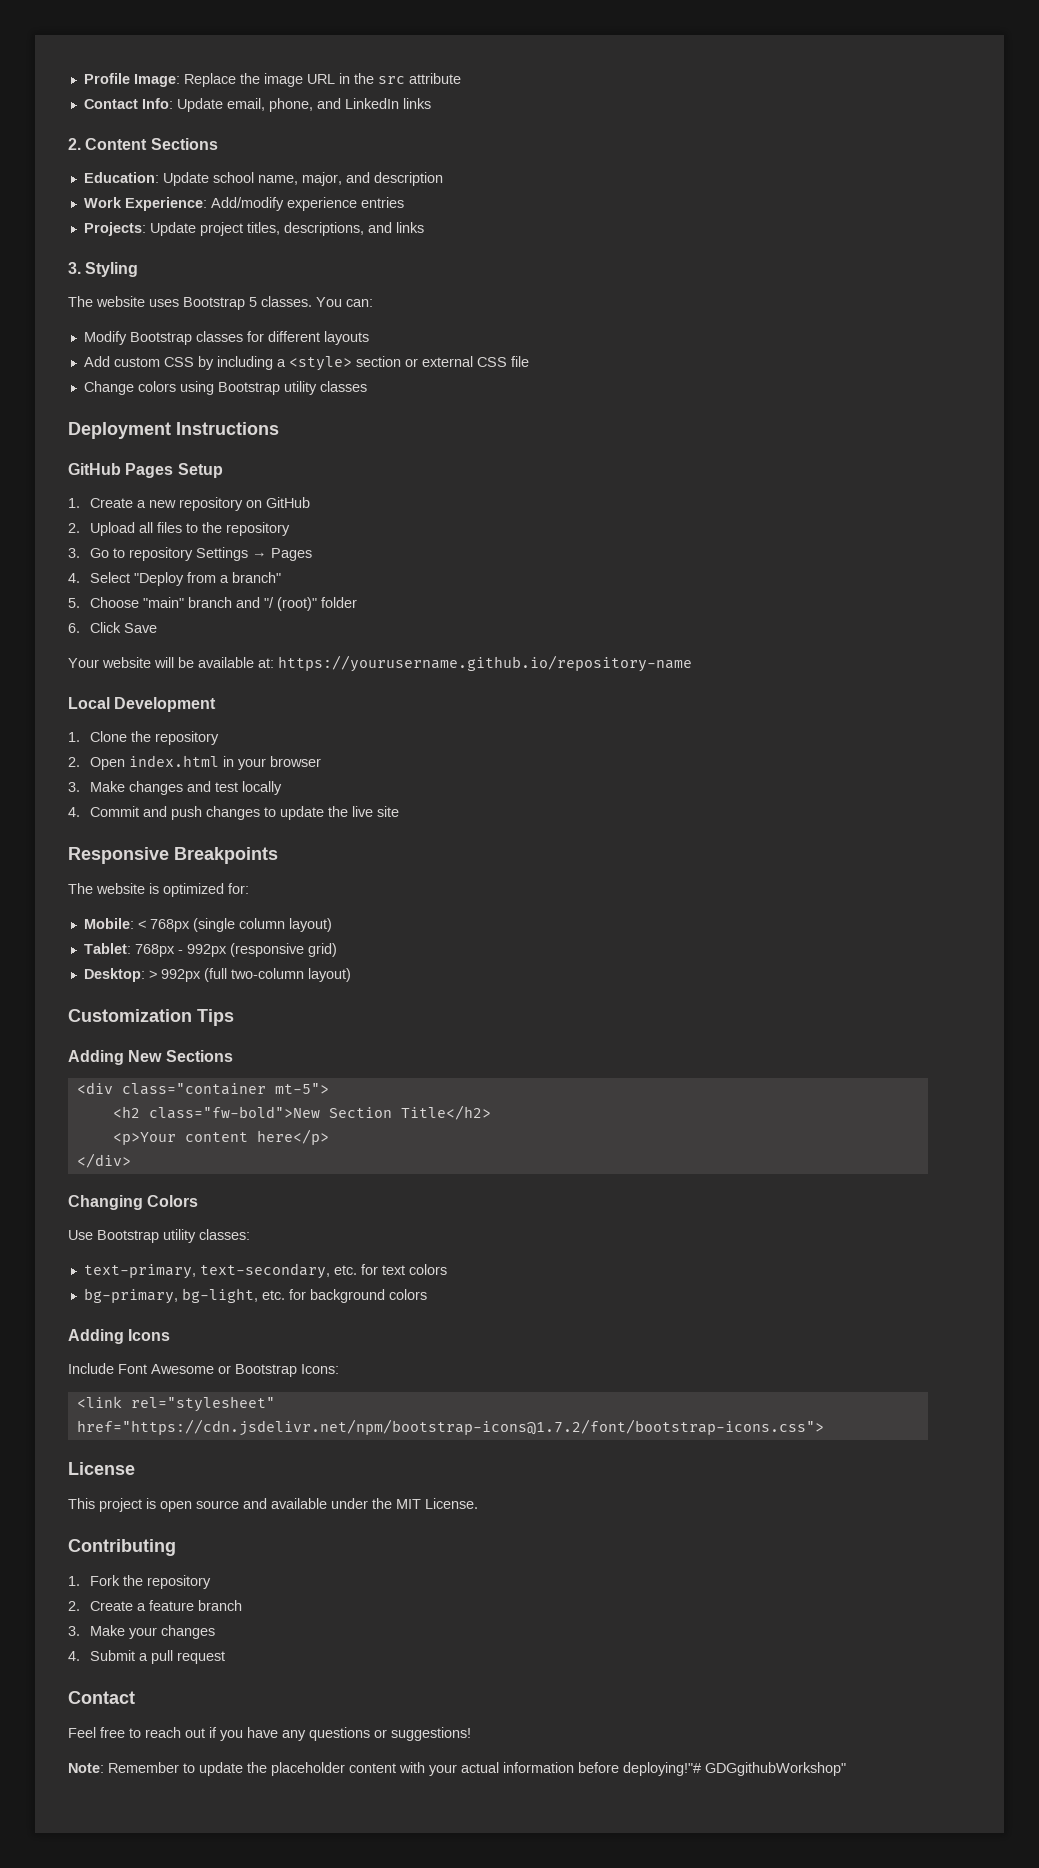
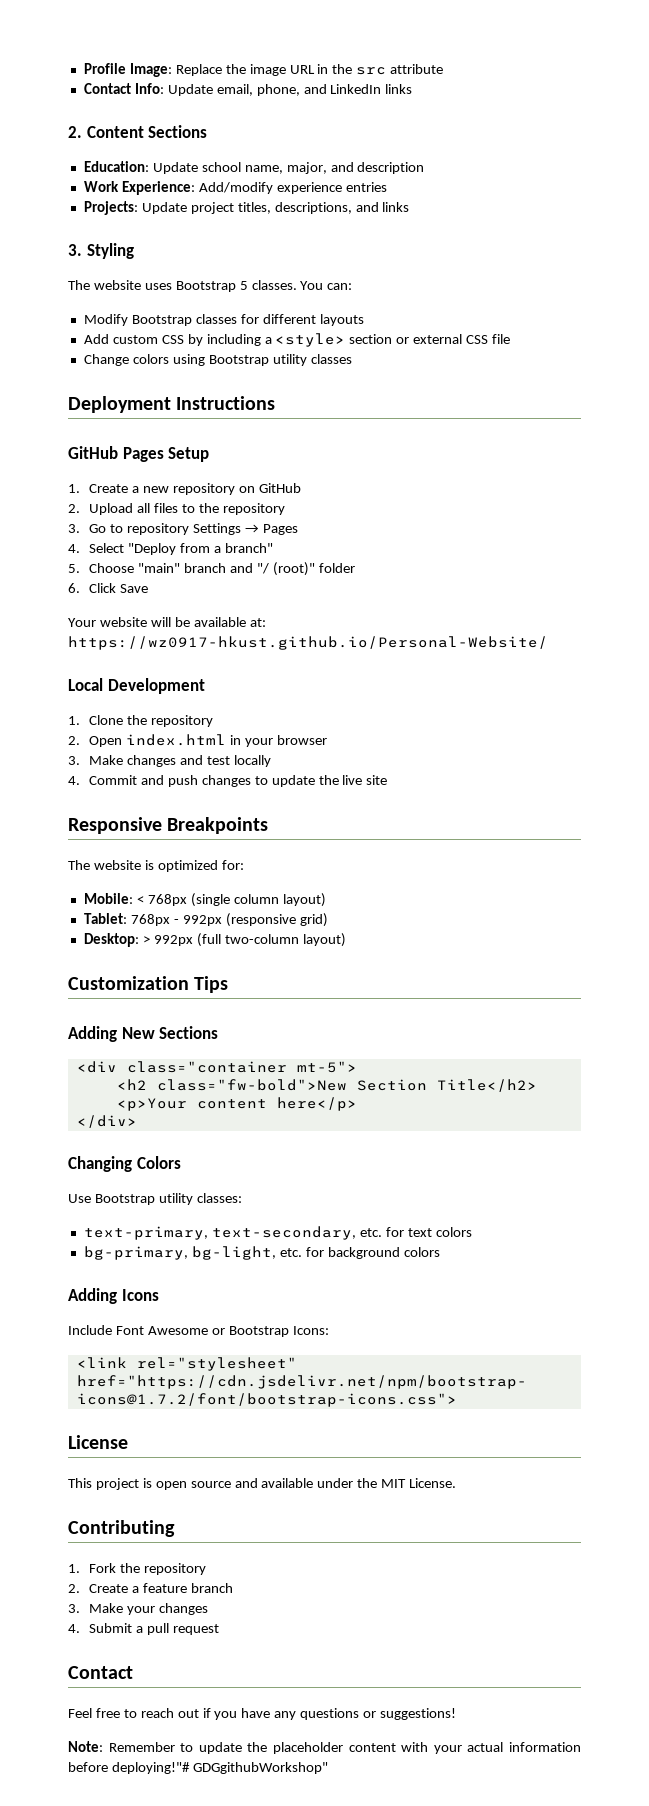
[278,655,692,672] https://yourusername.github.io/repository-name -> [68,636,548,650] https://wz0917-hkust.github.io/Personal-Website/

